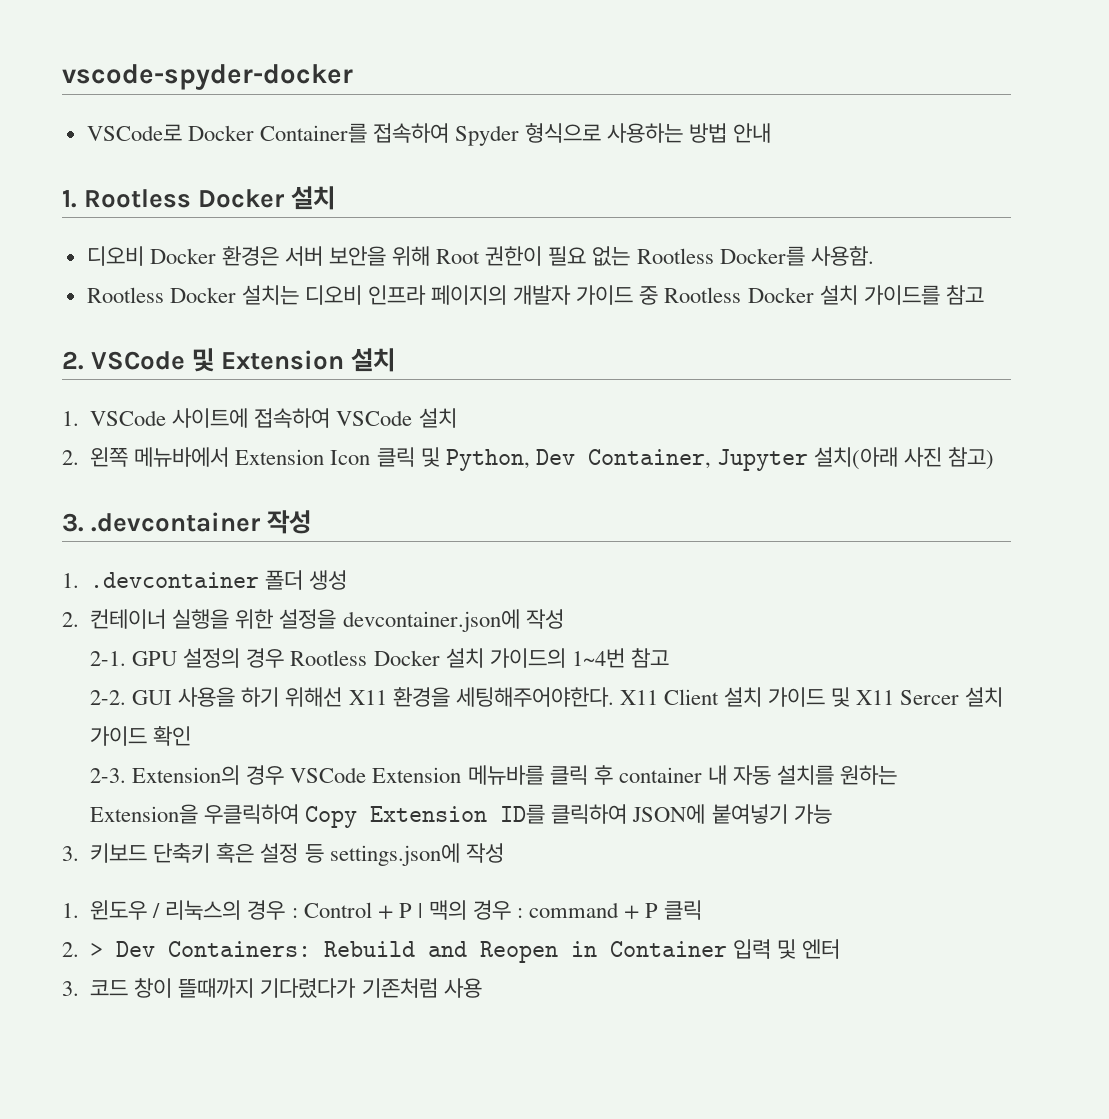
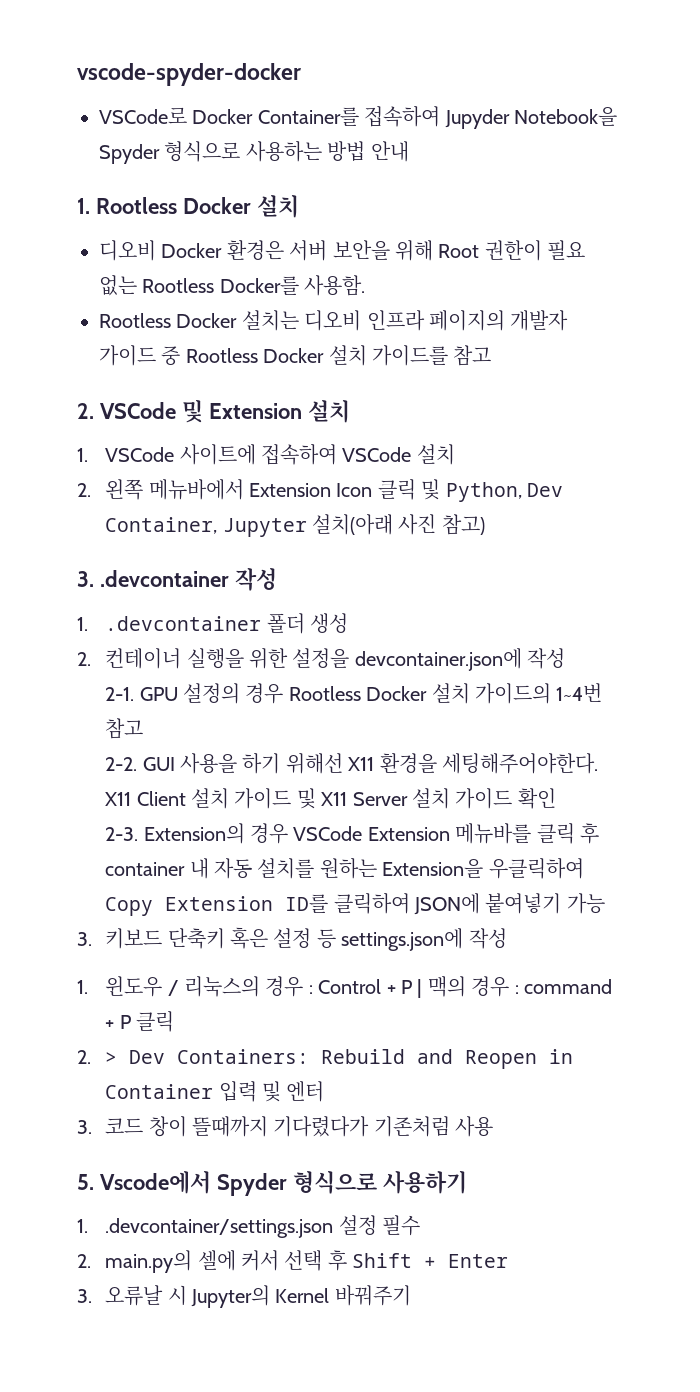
(449, 133) none -> [444,107,617,129] Jupyder Notebook을
[900,690,960,705] Sercer -> [352,792,408,806] Server
(482, 988) none -> [77,1170,467,1196] [77,1215,420,1238] [77,1250,509,1273] [77,1285,411,1308] // 5. Vscode에서 Spyder 형식으로 사용하기 // 1. .devcontainer/settings.json 설정 필수 // 2. main.py의 셀에 커서 선택 후 Shift + Enter // 3. 오류날 시 Jupyter의 Kernel 바꿔주기

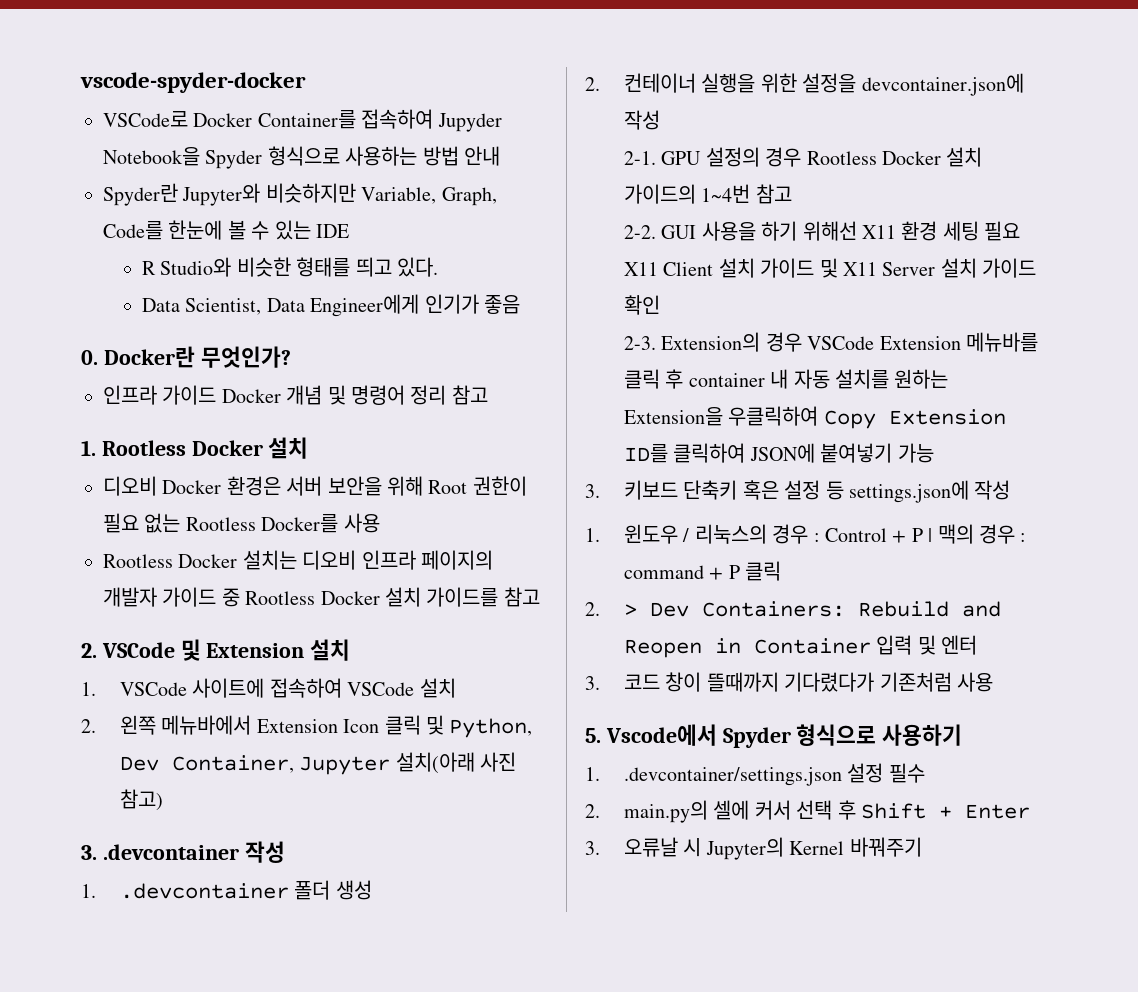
(409, 151) none -> [103,183,497,206] [103,220,349,240] [141,257,438,277] [141,294,520,317] [81,346,291,368] [103,385,488,405] // Spyder란 Jupyter와 비슷하지만 Variable, Graph, Code를 한눈에 볼 수 있는 IDE // R Studio와 비슷한 형태를 띄고 있다. // Data Scientist, Data Engineer에게 인기가 좋음 // 0. Docker란 무엇인가? // 인프라 가이드 Docker 개념 및 명령어 정리 참고
[304,275,366,296] 사용함. -> [343,513,380,533] 사용
[379,753,599,774] 환경을 세팅해주어야한다. -> [901,221,1021,241] 환경 세팅 필요

